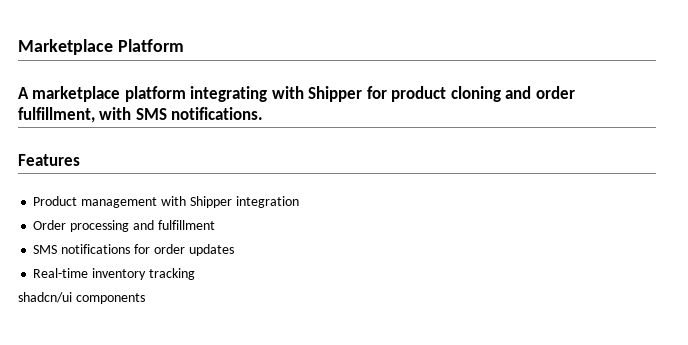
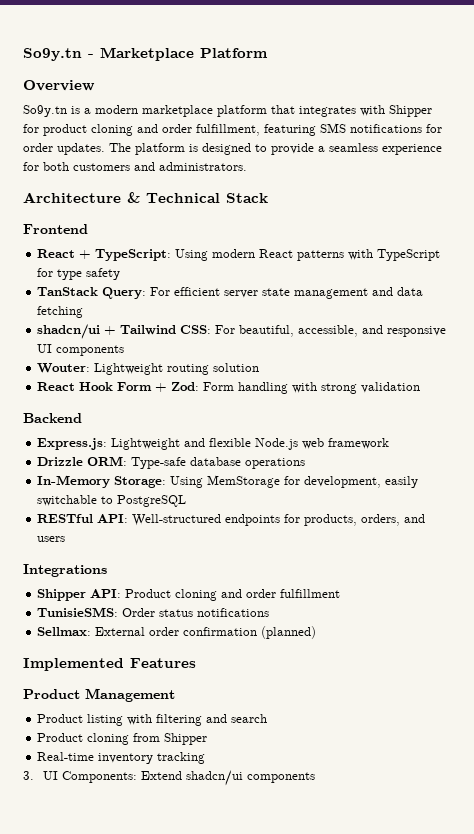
(18, 47) none -> [23,48,94,61] So9y.tn -
[18,86,268,102] A marketplace platform integrating -> [23,80,95,91] [23,105,356,117] Overview // So9y.tn is a modern marketplace platform that integrates
[99,107,264,120] [18,154,80,166] [33,196,299,208] [33,220,215,232] [33,244,234,256] with SMS notifications. // Features // Product management with Shipper integration // Order processing and fulfillment // SMS notifications for order updates -> [264,123,442,136] [23,143,442,155] [23,162,247,171] [23,192,268,203] [23,224,88,234] [37,249,441,261] [37,268,121,280] [37,287,424,299] [37,306,84,318] [37,324,447,339] [37,344,125,356] [37,363,260,375] [37,382,421,394] [23,413,82,423] [37,438,390,450] [37,456,306,469] [37,475,419,488] [37,495,187,507] [37,514,426,526] [37,536,66,542] [23,564,107,577] [37,589,341,601] [37,607,270,617] [37,626,317,639] [23,658,196,671] [23,688,175,702] [37,714,268,726] [37,733,208,745] featuring SMS notifications for order updates. The platform is designed to provide a seamless experience for both customers and administrators. // Architecture & Technical Stack // Frontend // React + TypeScript: Using modern React patterns with TypeScript for type safety // TanStack Query: For efficient server state management and data fetching // shadcn/ui + Tailwind CSS: For beautiful, accessible, and responsive UI components // Wouter: Lightweight routing solution // React Hook Form + Zod: Form handling with strong validation // Backend // Express.js: Lightweight and flexible Node.js web framework // Drizzle ORM: Type-safe database operations // In-Memory Storage: Using MemStorage for development, easily switchable to PostgreSQL // RESTful API: Well-structured endpoints for products, orders, and users // Integrations // Shipper API: Product cloning and order fulfillment // TunisieSMS: Order status notifications // Sellmax: External order confirmation (planned) // Implemented Features // Product Management // Product listing with filtering and search // Product cloning from Shipper
(195, 274) none -> [23,771,182,783] 3. UI Components: Extend

